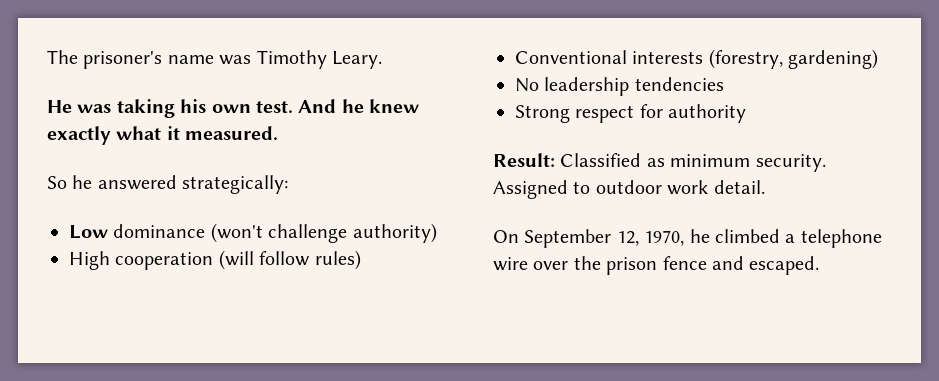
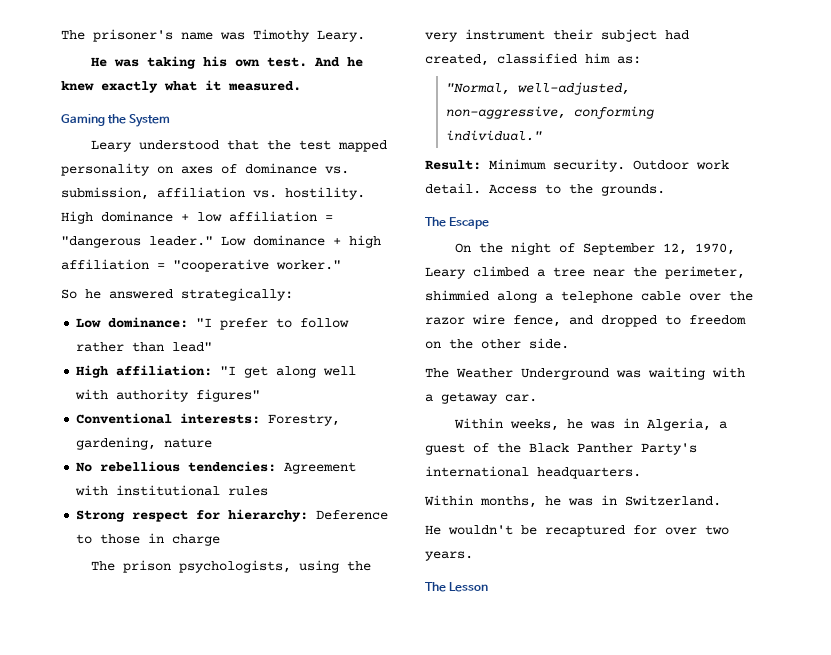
(279, 133) none -> [61,114,171,127] [91,140,388,152] [61,163,349,176] [61,187,365,200] [61,211,333,224] [61,235,381,248] [61,259,341,272] // Gaming the System // Leary understood that the test mapped personality on axes of dominance vs. submission, affiliation vs. hostility. High dominance + low affiliation = "dangerous leader." Low dominance + high affiliation = "cooperative worker."
[113,223,437,243] [69,250,361,270] [515,49,879,69] [515,77,724,96] [515,104,747,123] [493,153,826,172] [493,180,765,199] [493,230,519,243] dominance (won't challenge authority) // High cooperation (will follow rules) // Conventional interests (forestry, gardening) // No leadership tendencies // Strong respect for authority // Result: Classified as minimum security. Assigned to outdoor work detail. // On -> [108,317,350,330] [76,342,213,352] [76,365,357,378] [75,389,261,402] [76,413,341,426] [76,437,213,450] [76,461,357,474] [75,485,269,496] [76,509,389,522] [76,533,221,546] [91,560,372,573] [425,29,689,42] [425,53,641,66] [446,82,631,95] [446,106,655,119] [446,130,543,141] [425,159,729,172] [425,183,665,196] [425,217,490,229] [455,242,576,255] dominance: "I prefer to follow rather than lead" // High affiliation: "I get along well with authority figures" // Conventional interests: Forestry, gardening, nature // No rebellious tendencies: Agreement with institutional rules // Strong respect for hierarchy: Deference to those in charge // The prison psychologists, using the very instrument their subject had created, classified him as: // "Normal, well-adjusted, non-aggressive, conforming individual." // Result: Minimum security. Outdoor work detail. Access to the grounds. // The Escape // On the night of
[689,229,710,243] he -> [425,267,466,279] Leary
[800,229,882,248] [493,256,820,275] telephone wire over the prison fence and escaped. -> [553,266,745,279] [425,290,753,303] [425,314,746,327] [425,338,569,349] [425,367,745,380] [425,392,537,404] [454,418,728,431] [425,443,697,455] [425,466,641,479] [424,495,721,508] [425,525,729,537] [425,551,473,561] [425,582,489,592] tree near the perimeter, shimmied along a telephone cable over the razor wire fence, and dropped to freedom on the other side. // The Weather Underground was waiting with a getaway car. // Within weeks, he was in Algeria, a guest of the Black Panther Party's international headquarters. // Within months, he was in Switzerland. // He wouldn't be recaptured for over two years. // The Lesson

